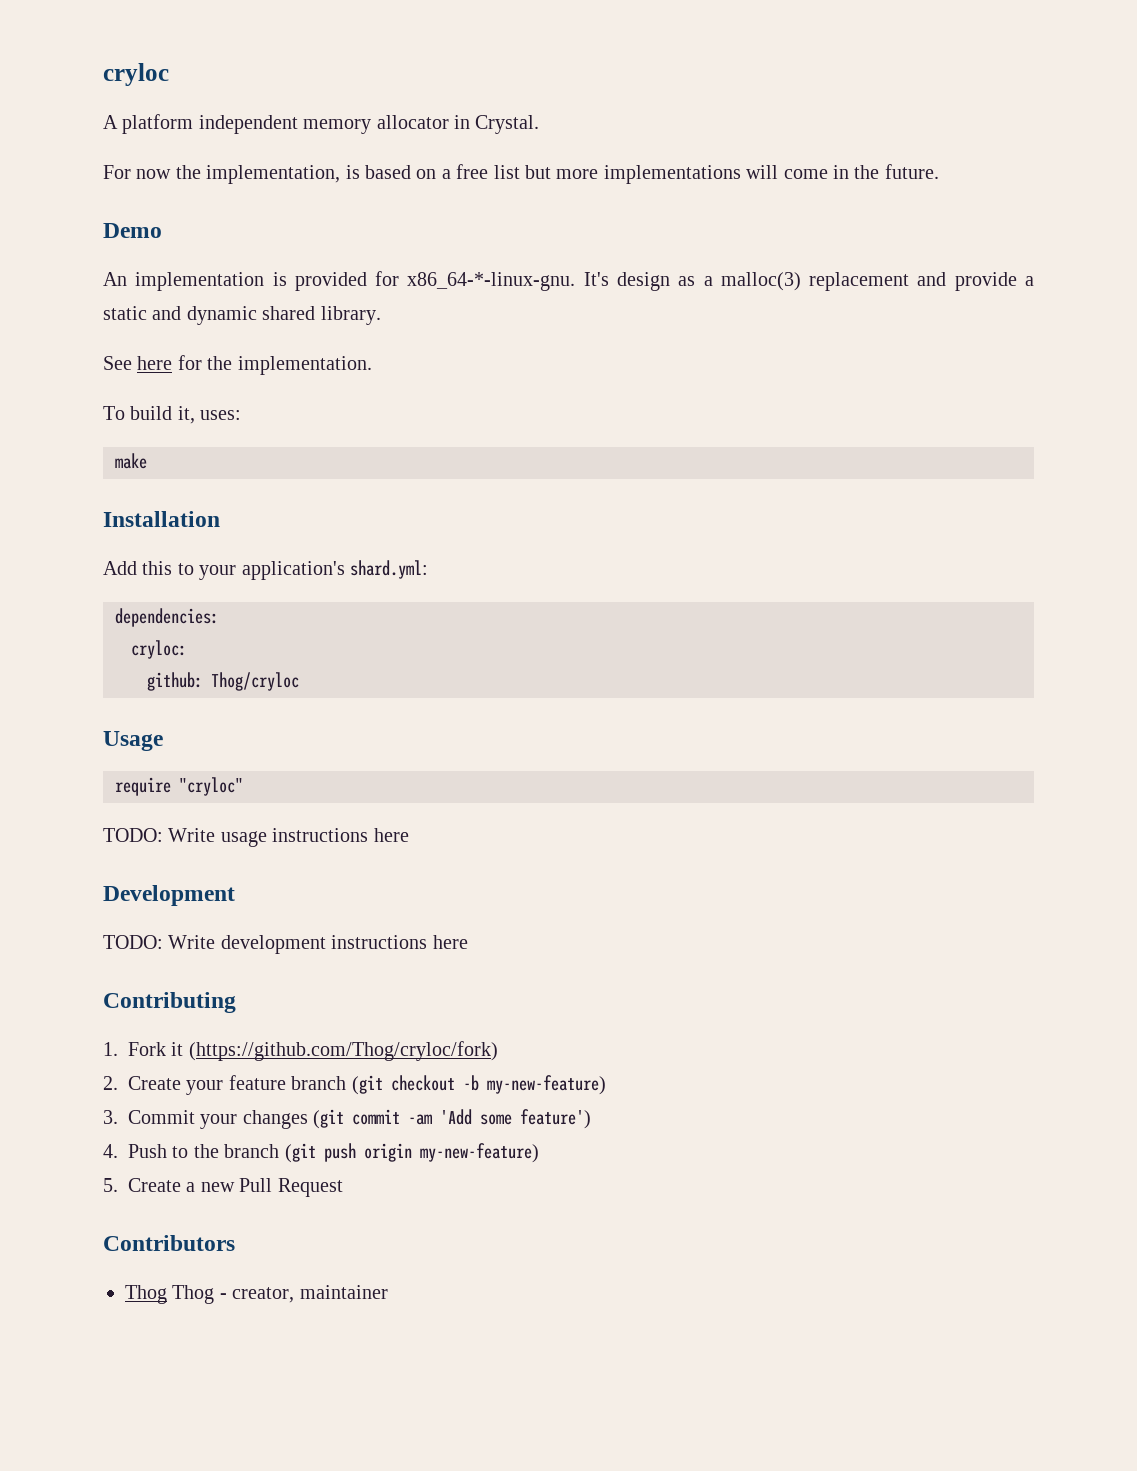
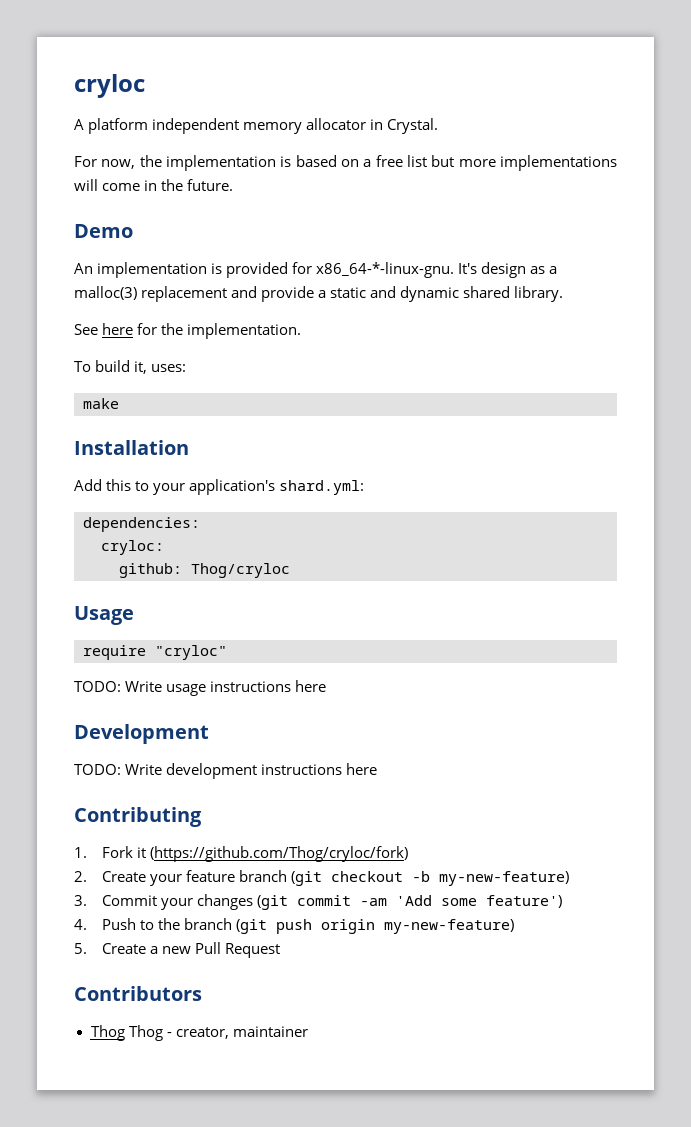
[136,165,341,184] now the implementation, -> [101,155,276,171] now, the implementation

